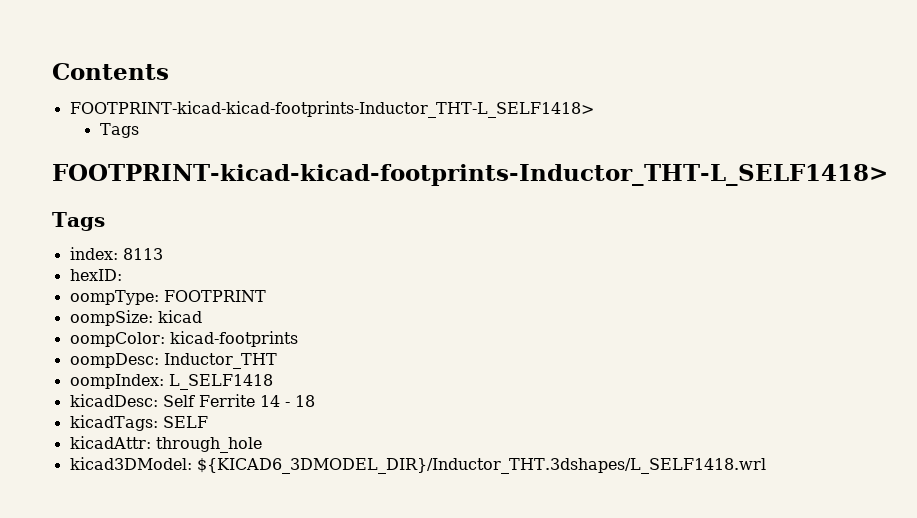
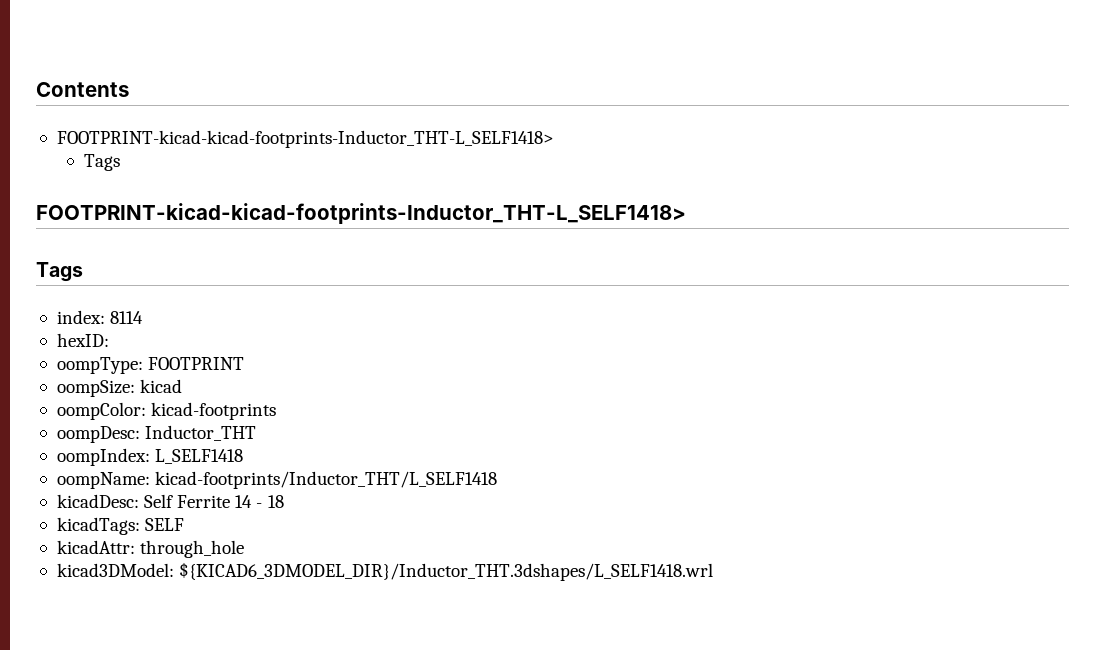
[122,248,163,260] 8113 -> [110,311,144,324] 8114
(273, 382) none -> [56,471,498,489] // oompName: kicad-footprints/Inductor_THT/L_SELF1418

